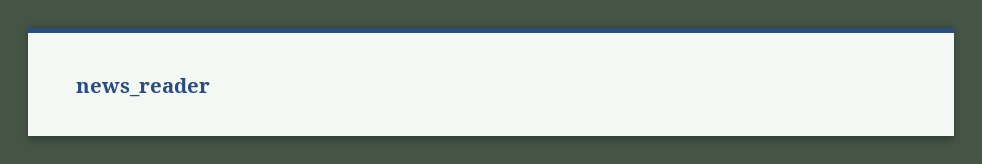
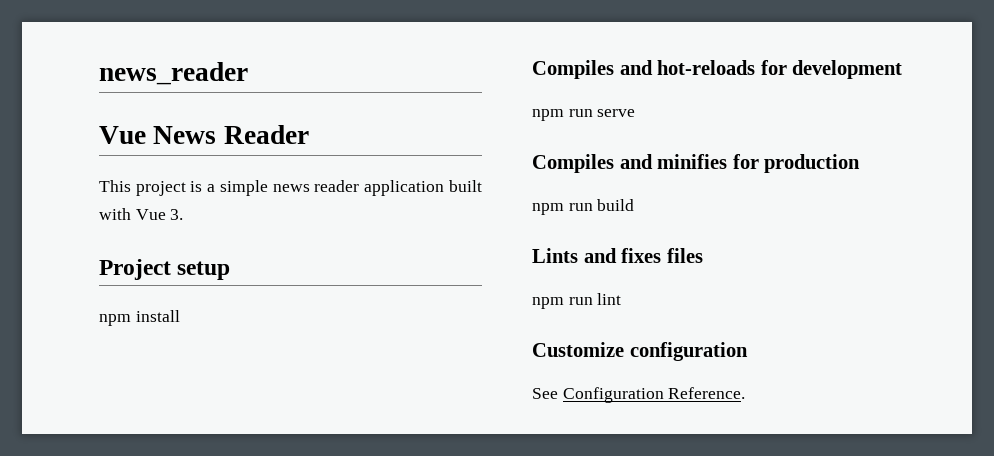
(210, 87) none -> [99,125,309,144] [99,180,482,196] [99,208,184,220] [99,259,231,280] [99,310,180,326] [532,60,903,79] [532,109,636,121] [532,154,861,173] [532,199,635,215] [532,248,703,263] [532,293,622,309] [532,342,748,361] [532,387,746,403] // Vue News Reader // This project is a simple news reader application built with Vue 3. // Project setup // npm install // Compiles and hot-reloads for development // npm run serve // Compiles and minifies for production // npm run build // Lints and fixes files // npm run lint // Customize configuration // See Configuration Reference.

